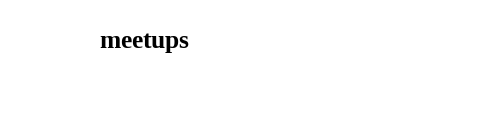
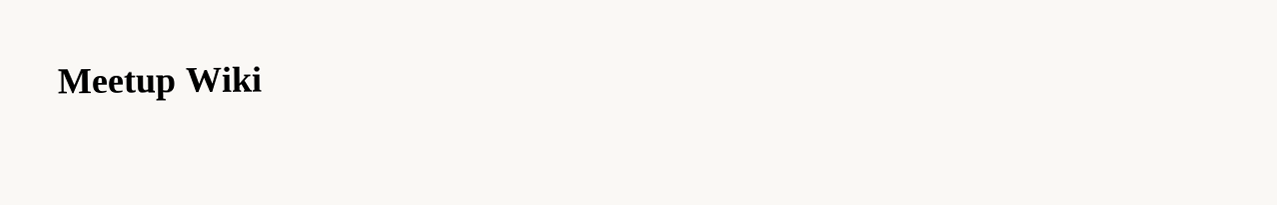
[100,33,189,53] meetups -> [57,66,262,102] Meetup Wiki

